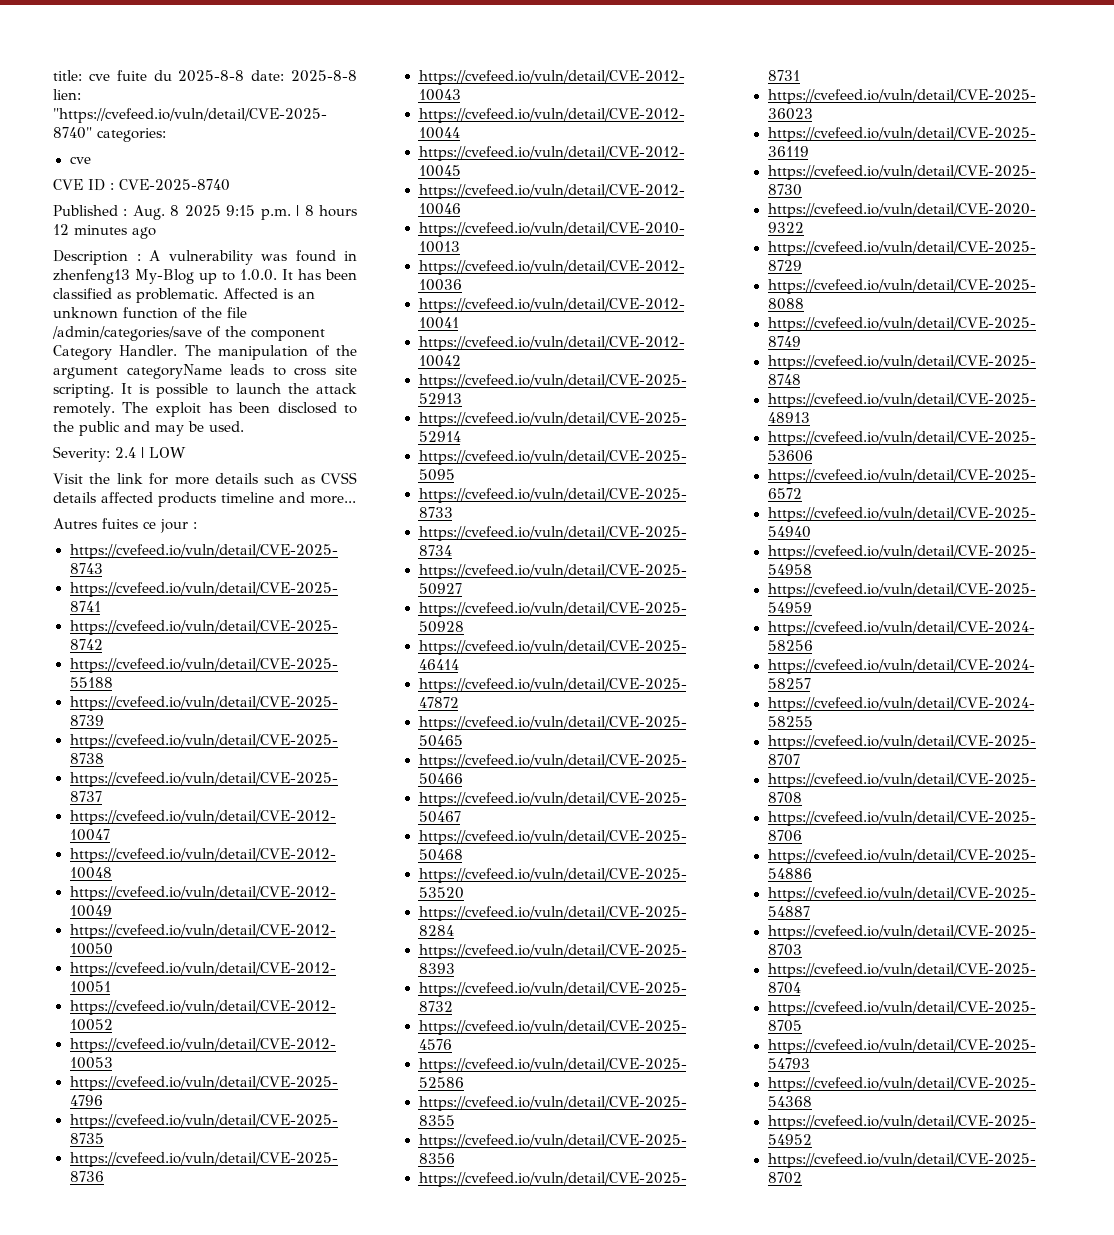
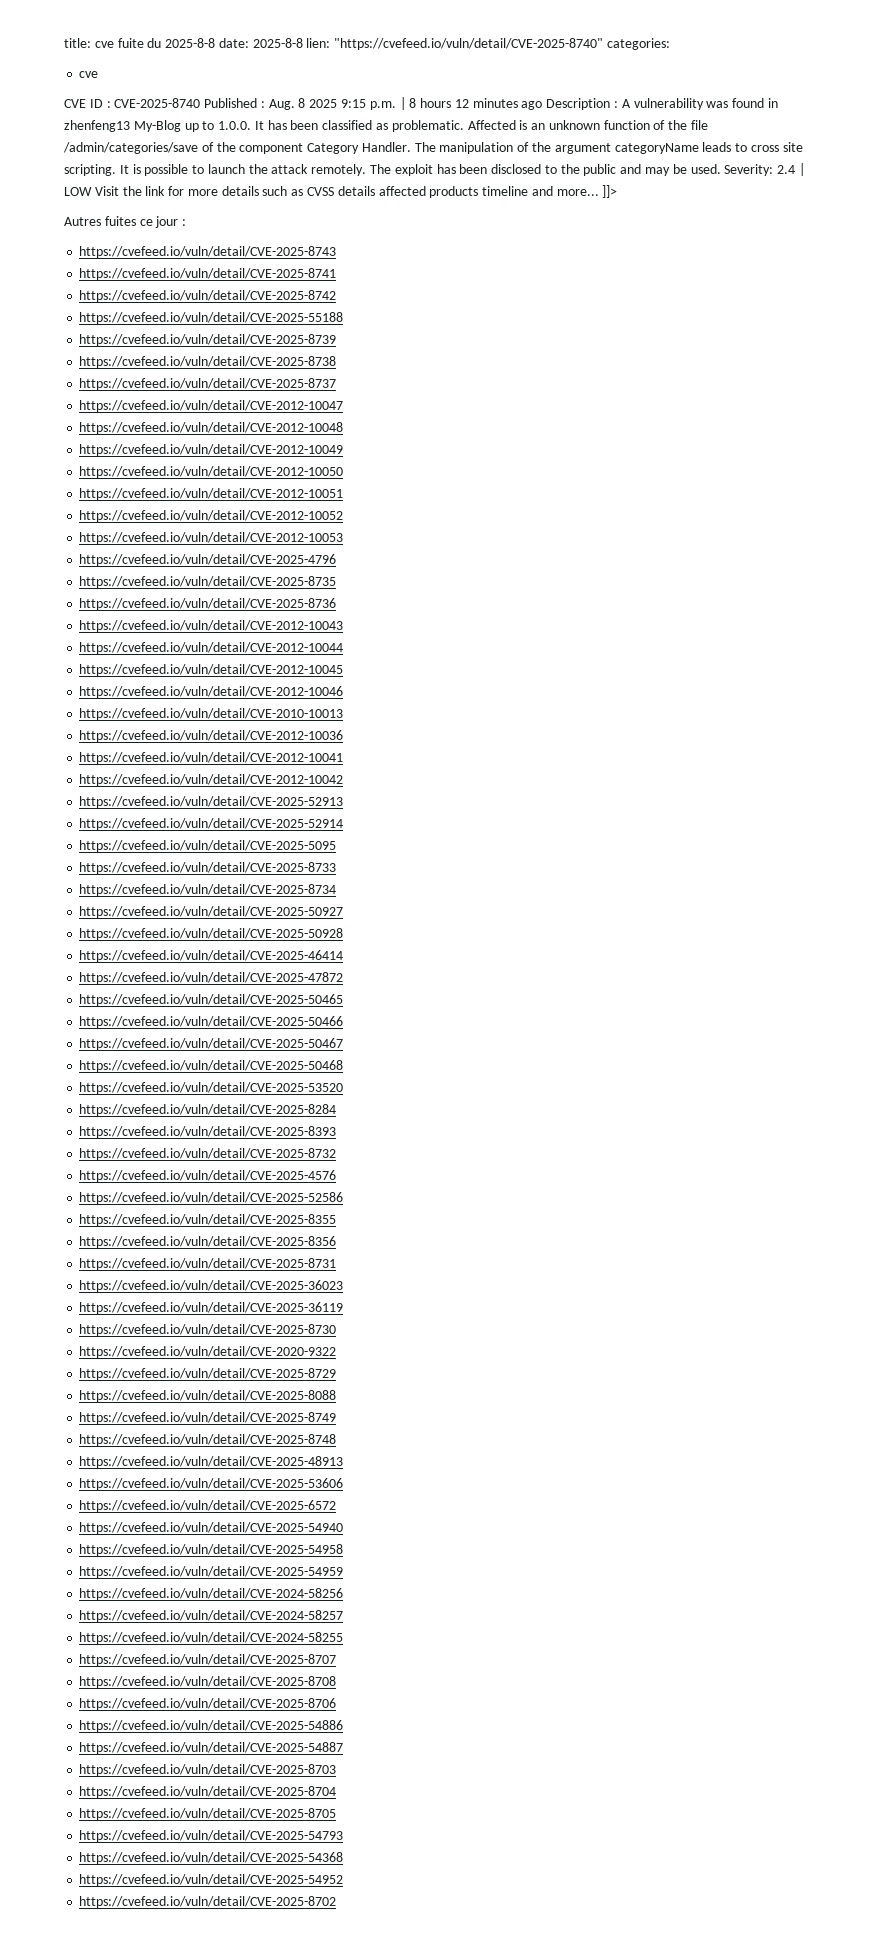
(230, 185) // -> (201, 103) none
(156, 233) // -> (543, 105) none
(244, 426) // -> (721, 169) none
(186, 452) // -> (92, 191) none
(356, 500) none -> [602,185,618,198] ]]>

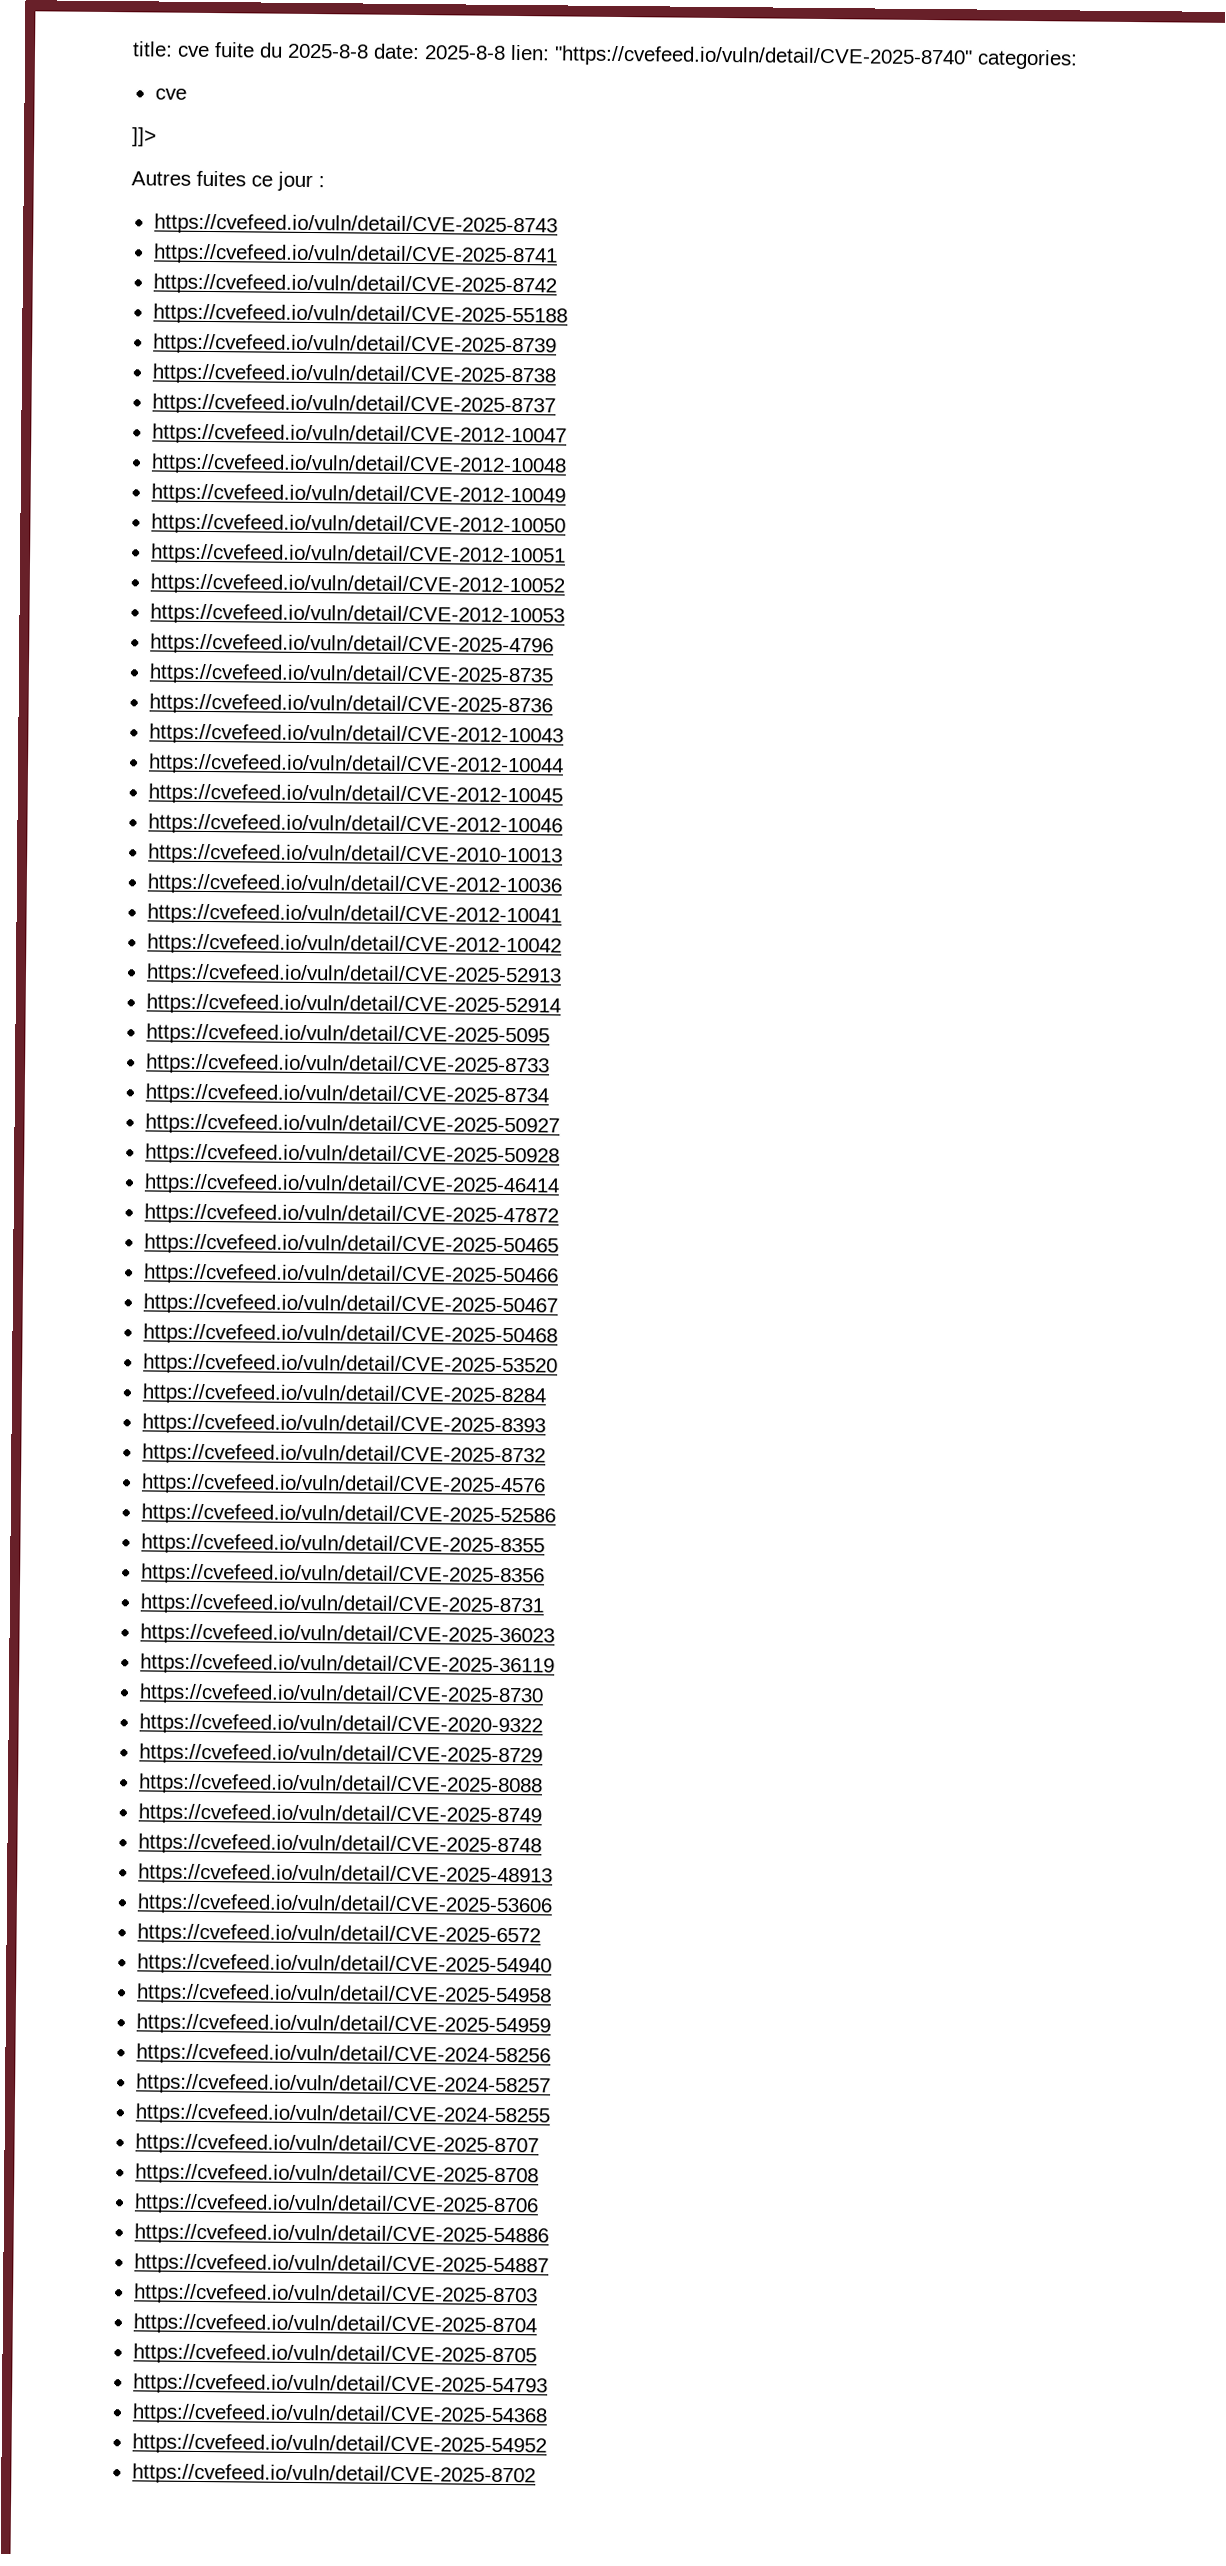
[64,97,778,110] [64,120,709,132] [63,142,803,154] [64,163,805,176] [64,186,599,198] CVE ID : CVE-2025-8740 Published : Aug. 8 2025 9:15 p.m. | 8 hours 12 minutes ago Description : A vulnerability was found in zhenfeng13 My-Blog up to 1.0.0. It has been classified as problematic. Affected is an unknown function of the file /admin/categories/save of the component Category Handler. The manipulation of the argument categoryName leads to cross site scripting. It is possible to launch the attack remotely. The exploit has been disclosed to the public and may be used. Severity: 2.4 | LOW Visit the link for more details such as CVSS details affected products timeline and more... -> (187, 94) none

